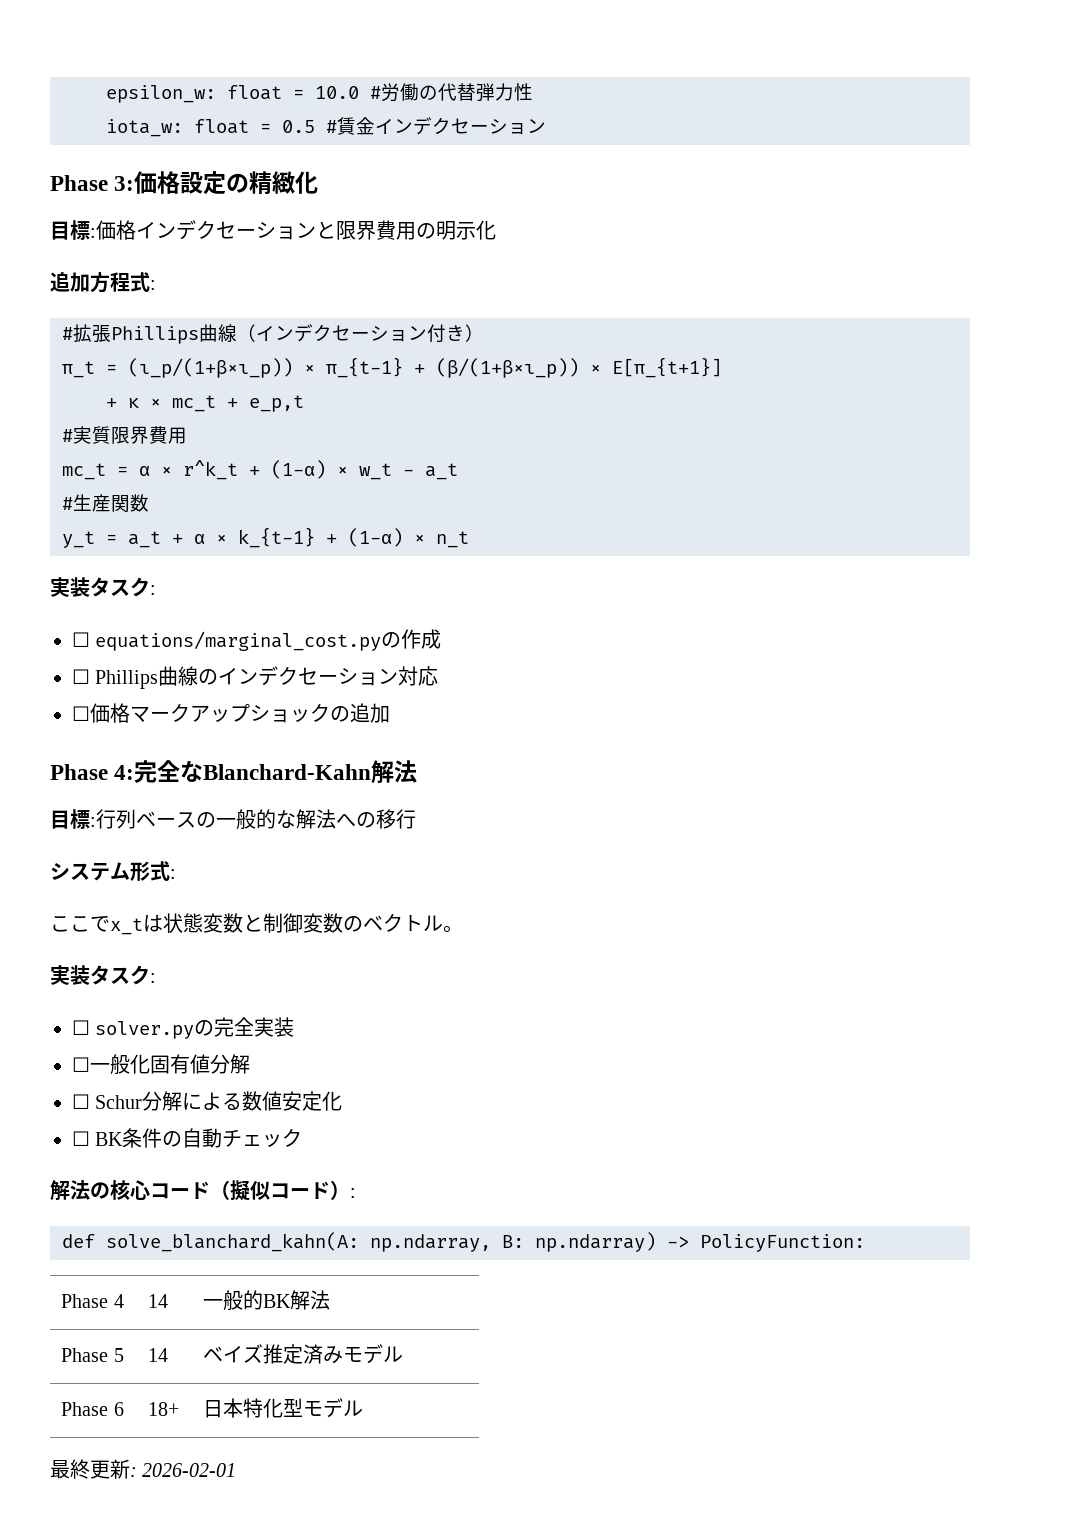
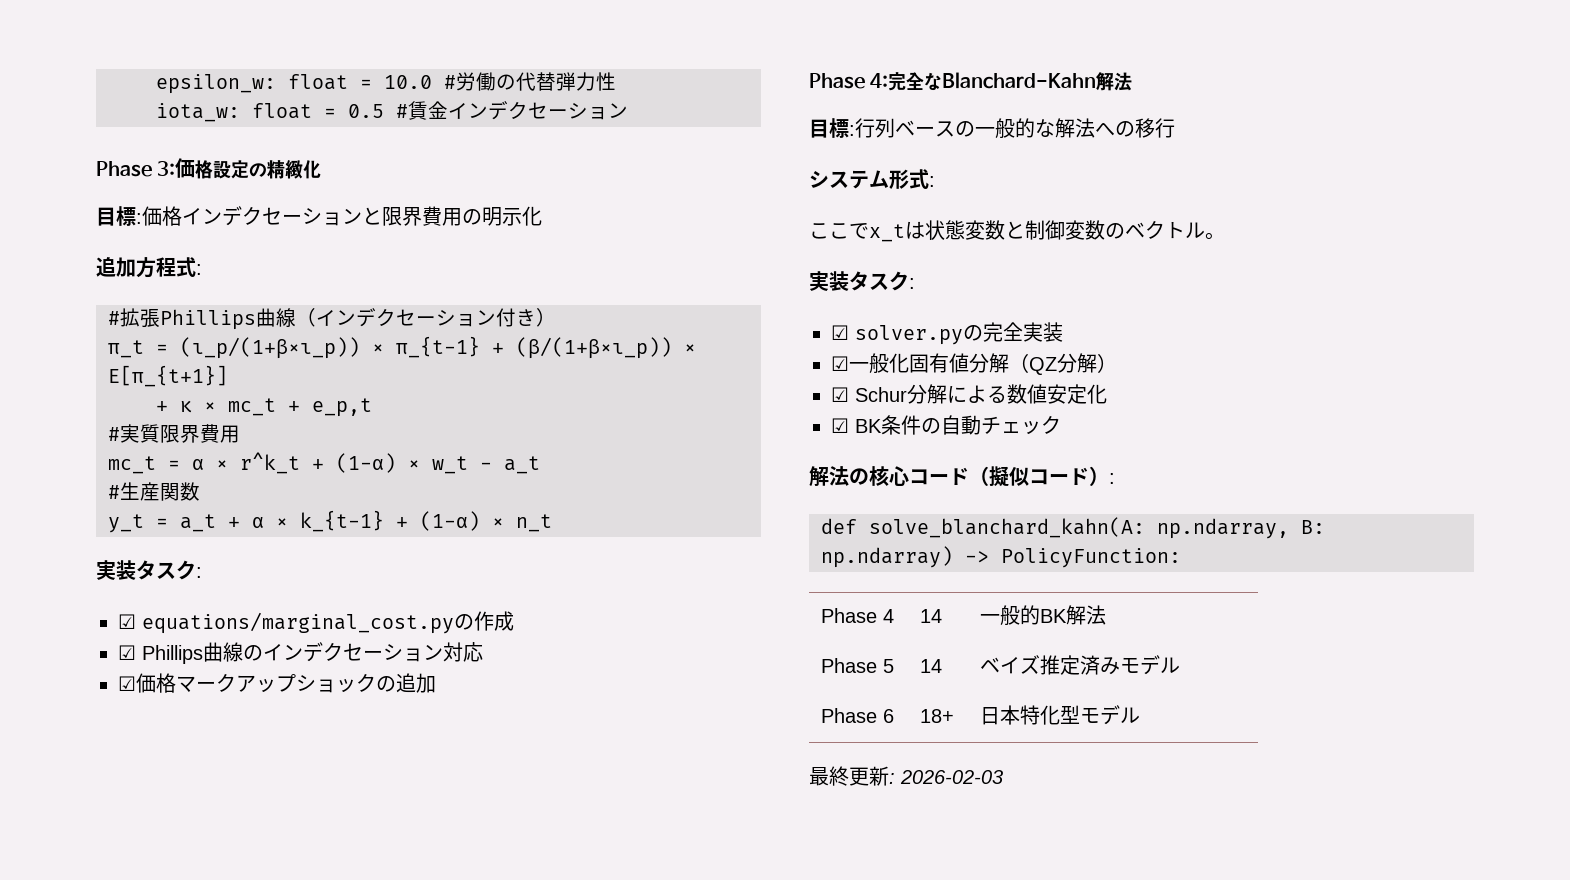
[72,632,90,647] ☐ -> [118,614,136,629] ☑
[72,669,90,684] ☐ -> [118,645,136,660] ☑
[72,706,90,721] ☐ -> [118,676,136,691] ☑
[72,1020,90,1035] ☐ -> [831,325,849,340] ☑
[72,1057,90,1072] ☐ -> [831,356,849,371] ☑
[72,1094,90,1109] // ☐ -> [1009,353,1117,375] [831,387,849,402] （QZ分解） // ☑
[72,1131,90,1146] ☐ -> [831,418,849,433] ☑
[142,1463,237,1477] 2026-02-01 -> [900,770,1003,784] 2026-02-03

